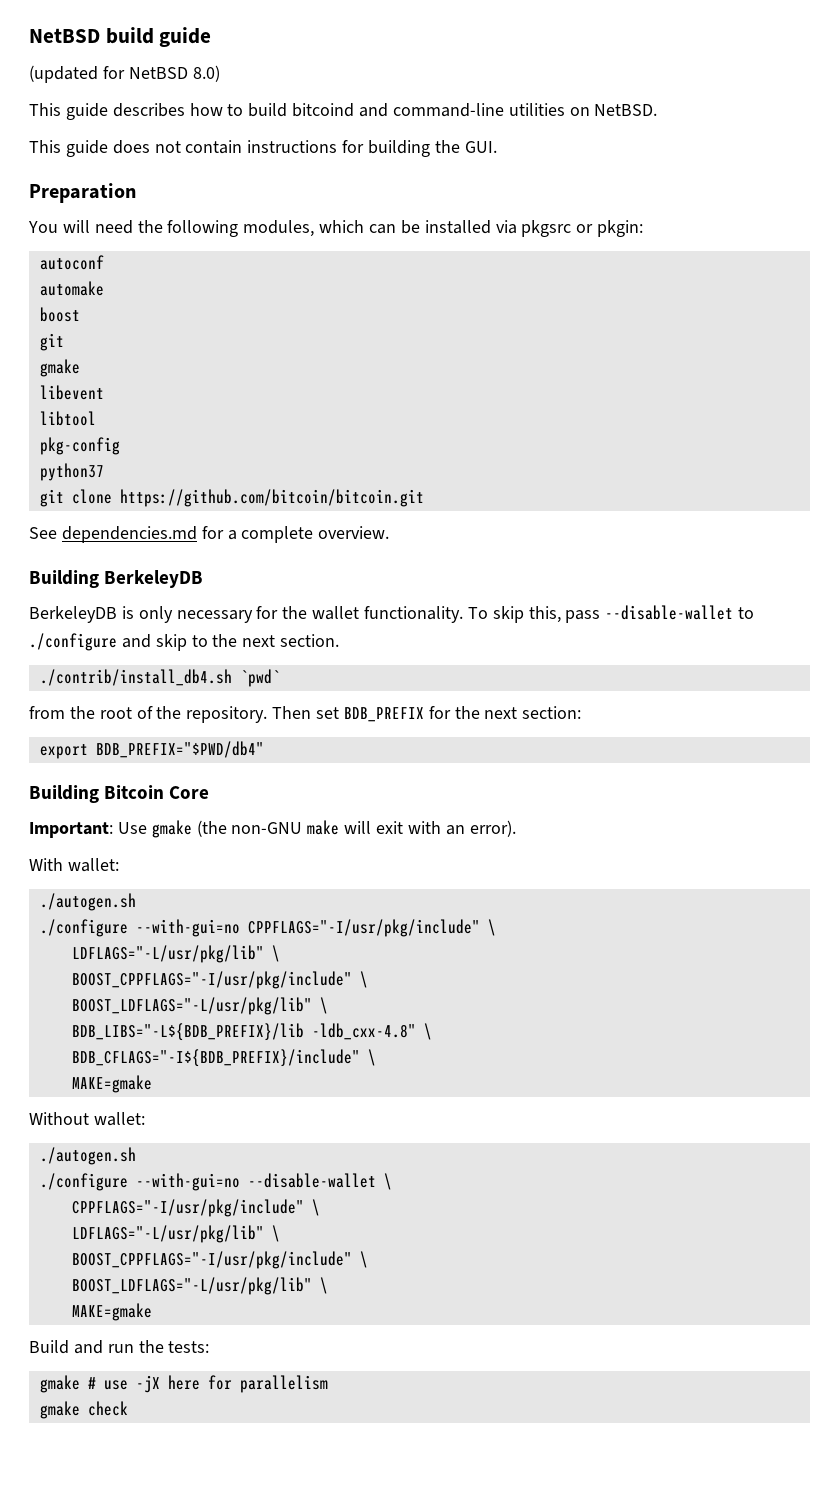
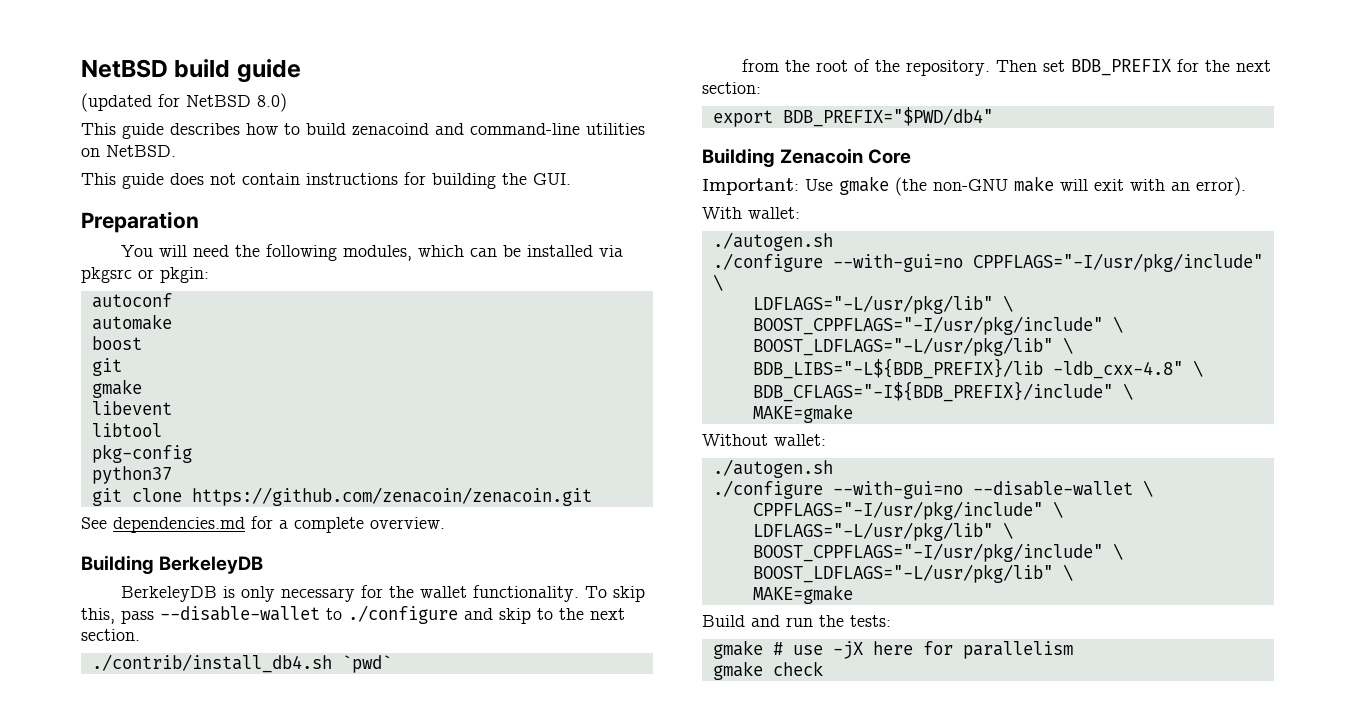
[292,103,355,117] bitcoind -> [352,123,429,135] zenacoind
[119,489,424,507] https://github.com/bitcoin/bitcoin.git -> [191,487,592,506] https://github.com/zenacoin/zenacoin.git
[104,785,165,799] Bitcoin -> [780,148,864,164] Zenacoin

